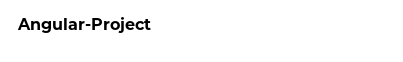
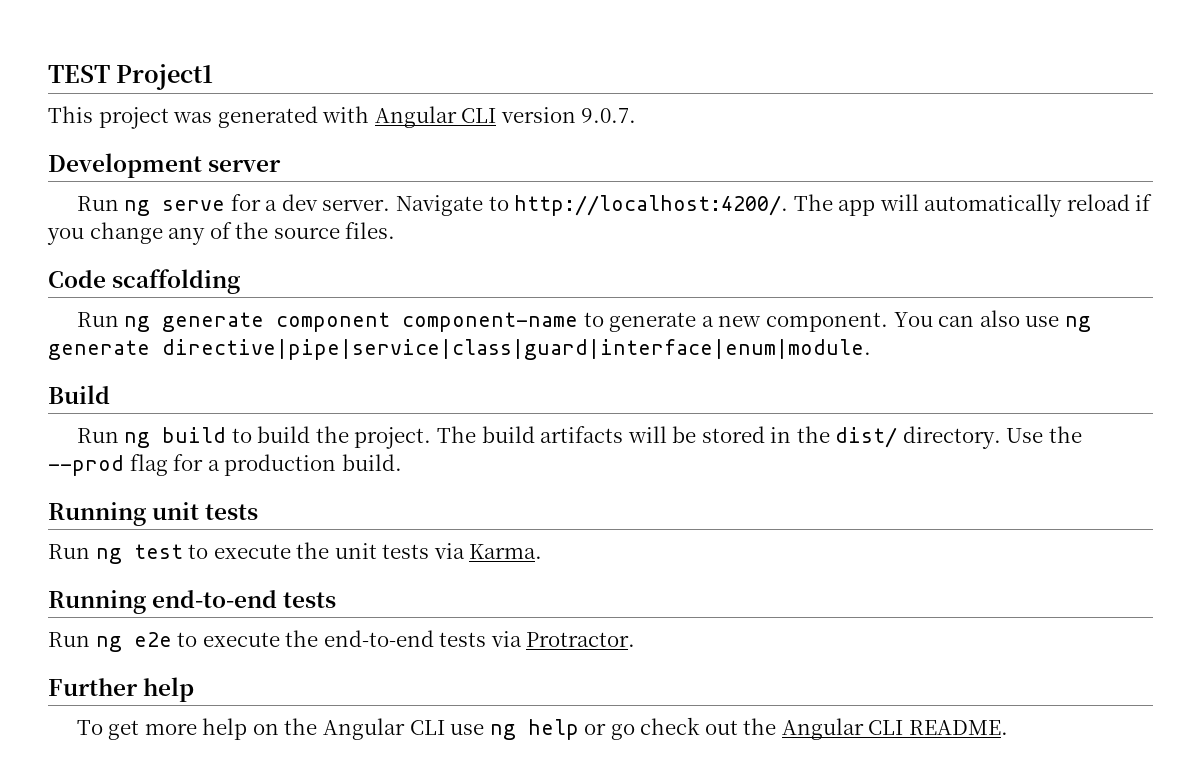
[17,17,151,33] Angular-Project -> [48,64,214,90] [48,106,637,129] [48,153,282,178] [76,194,1153,217] [47,222,396,245] [48,269,241,294] [76,310,1091,332] [48,339,871,360] [48,385,110,404] [76,426,1082,449] [48,454,402,476] [48,502,259,526] [48,542,543,564] [48,590,337,614] [48,630,636,652] [48,677,195,702] [76,717,1008,740] TEST Project1 // This project was generated with Angular CLI version 9.0.7. // Development server // Run ng serve for a dev server. Navigate to http://localhost:4200/. The app will automatically reload if you change any of the source files. // Code scaffolding // Run ng generate component component-name to generate a new component. You can also use ng generate directive|pipe|service|class|guard|interface|enum|module. // Build // Run ng build to build the project. The build artifacts will be stored in the dist/ directory. Use the --prod flag for a production build. // Running unit tests // Run ng test to execute the unit tests via Karma. // Running end-to-end tests // Run ng e2e to execute the end-to-end tests via Protractor. // Further help // To get more help on the Angular CLI use ng help or go check out the Angular CLI README.

